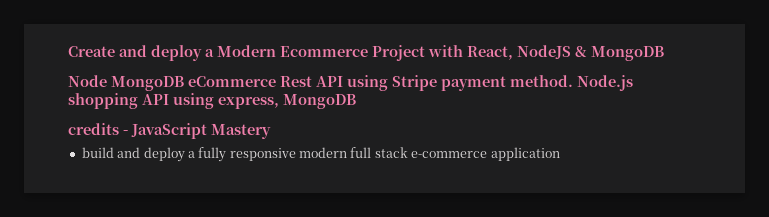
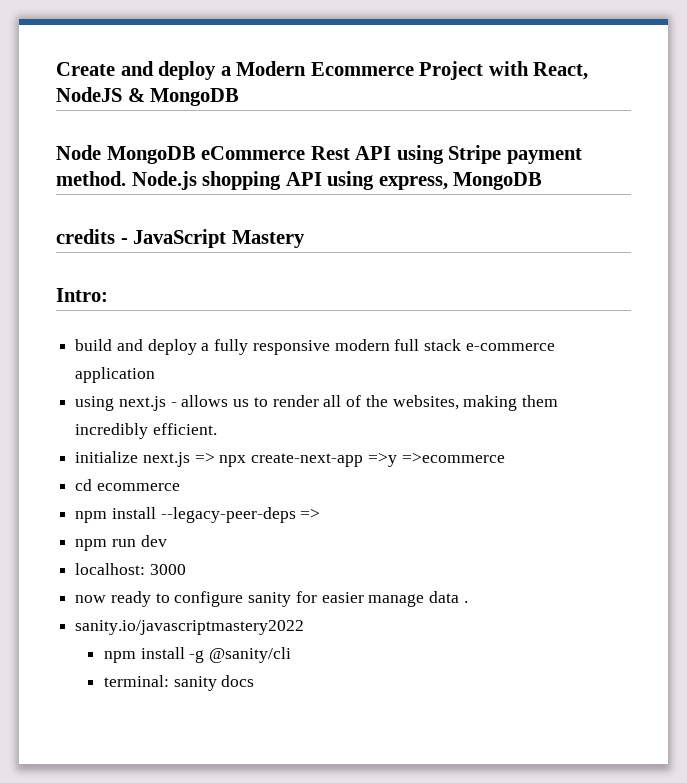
(271, 131) none -> [56,288,108,302] // Intro:
(560, 154) none -> [75,395,558,411] [75,423,217,439] [75,451,505,467] [75,479,180,491] [75,507,321,523] [75,535,167,551] [75,563,186,575] [75,591,468,607] [75,620,305,635] [103,647,292,663] [103,675,255,691] // using next.js - allows us to render all of the websites, making them incredibly efficient. // initialize next.js => npx create-next-app =>y =>ecommerce // cd ecommerce // npm install --legacy-peer-deps => // npm run dev // localhost: 3000 // now ready to configure sanity for easier manage data . // sanity.io/javascriptmastery2022 // npm install -g @sanity/cli // terminal: sanity docs

